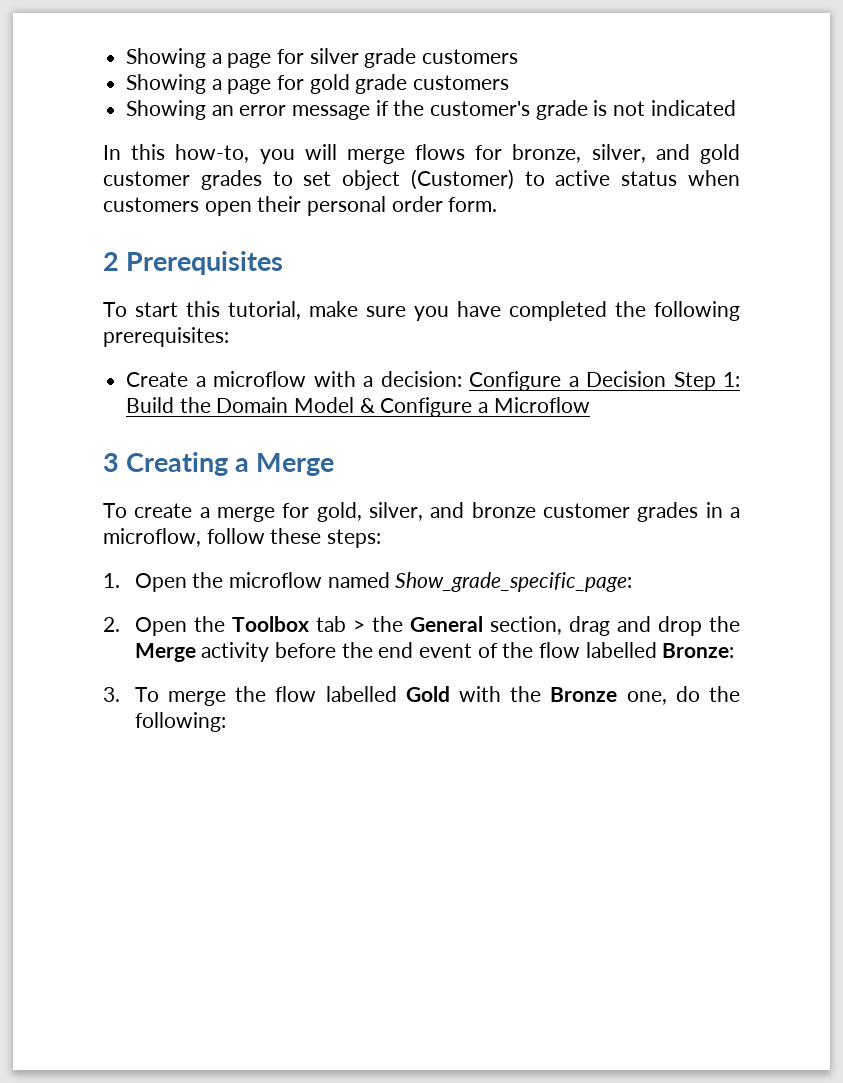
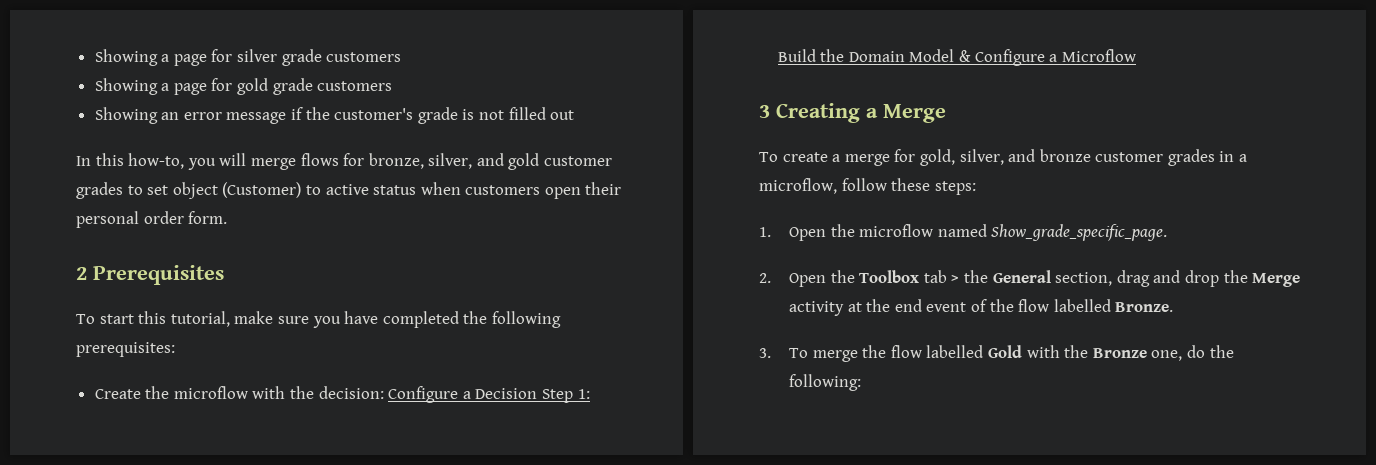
[650,100,736,116] indicated -> [508,107,575,120] filled out
[195,376,206,387] a -> [145,386,170,399] the
[363,376,374,387] a -> [290,386,315,399] the
[395,572,633,592] Show_grade_specific_page: -> [991,224,1168,241] Show_grade_specific_page.
[275,642,337,658] before -> [847,302,862,312] at
[662,643,735,658] Bronze: -> [1115,302,1174,312] Bronze.

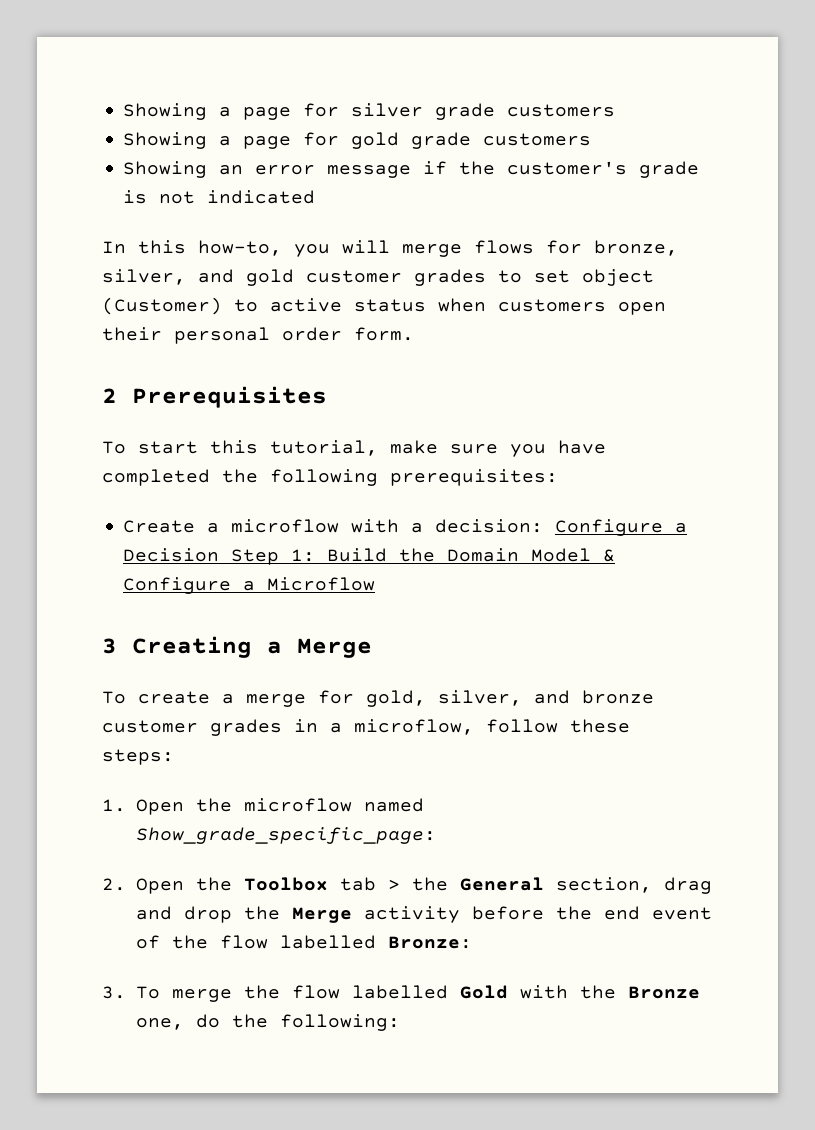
[508,107,575,120] filled out -> [207,190,316,204] indicated
[145,386,170,399] the -> [207,523,220,533] a
[290,386,315,399] the -> [411,523,424,533] a
[991,224,1168,241] Show_grade_specific_page. -> [135,827,436,844] Show_grade_specific_page:
[847,302,862,312] at -> [471,906,544,920] before
[1115,302,1174,312] Bronze. -> [387,936,472,949] Bronze:

